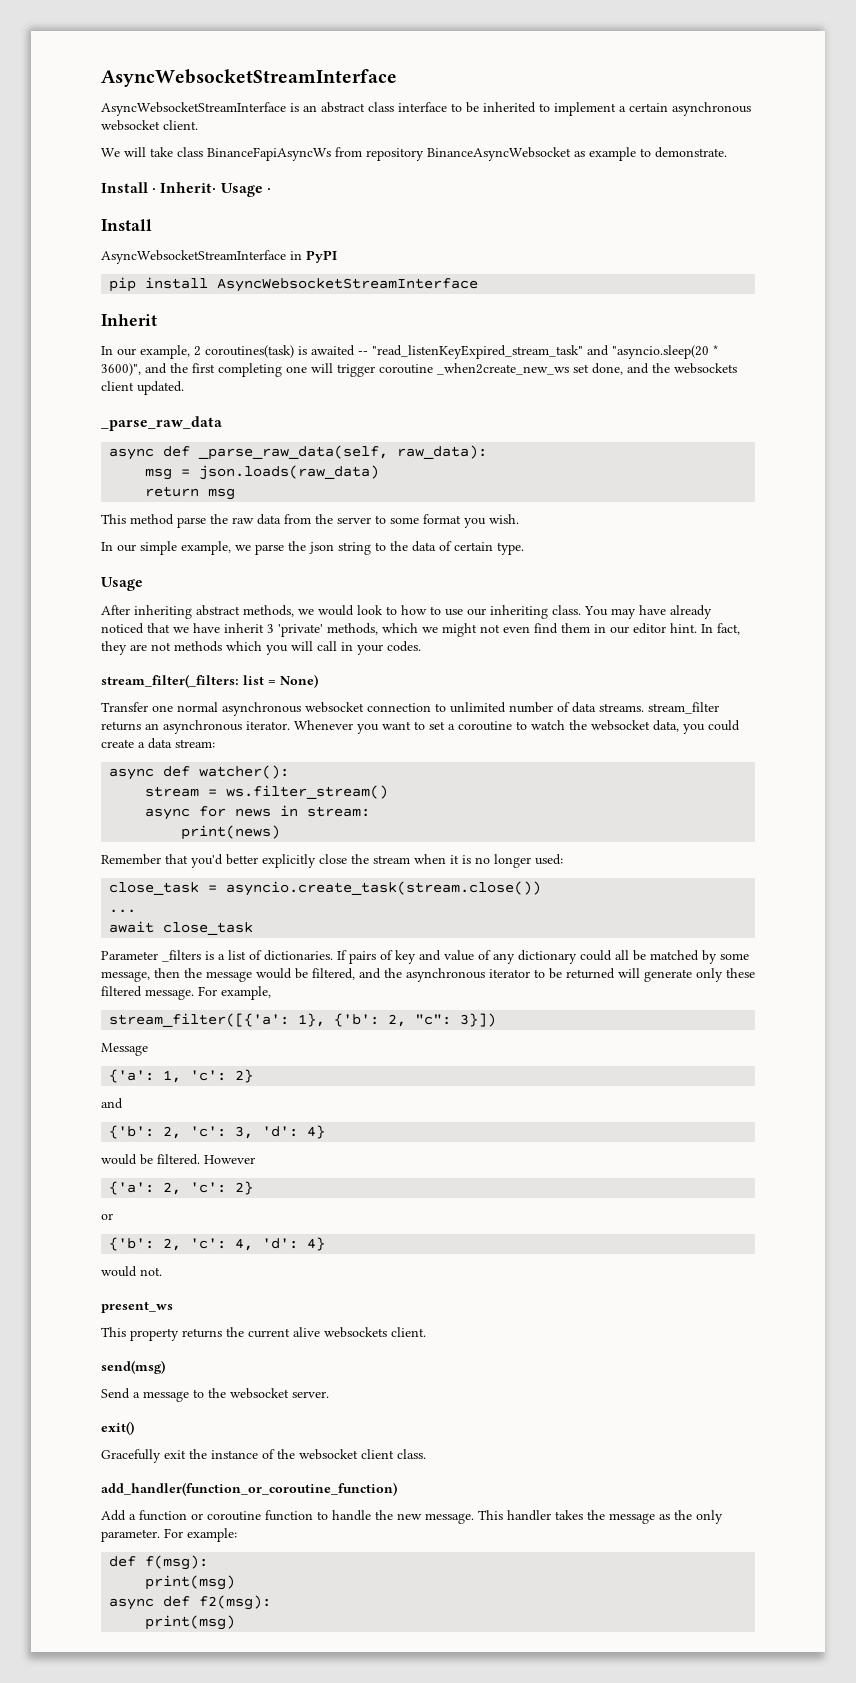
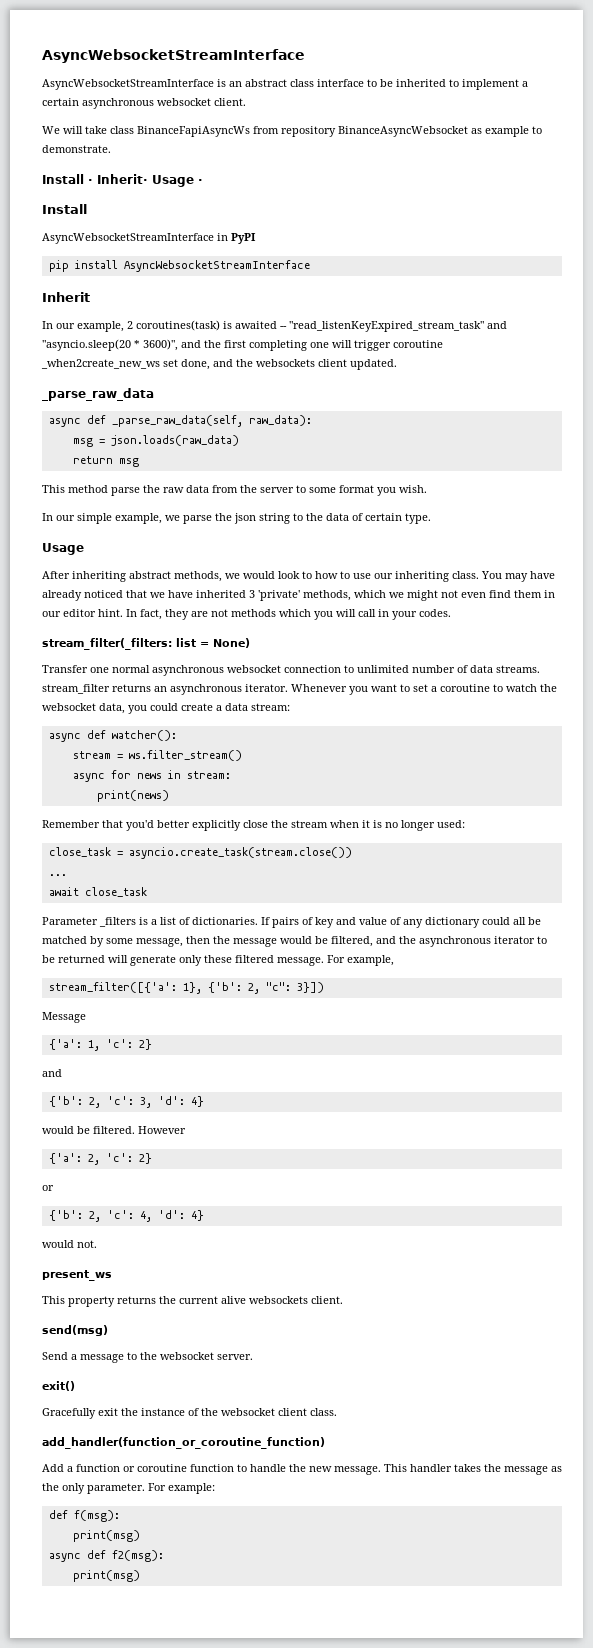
[224,623,264,633] inherit -> [196,590,246,598] inherited

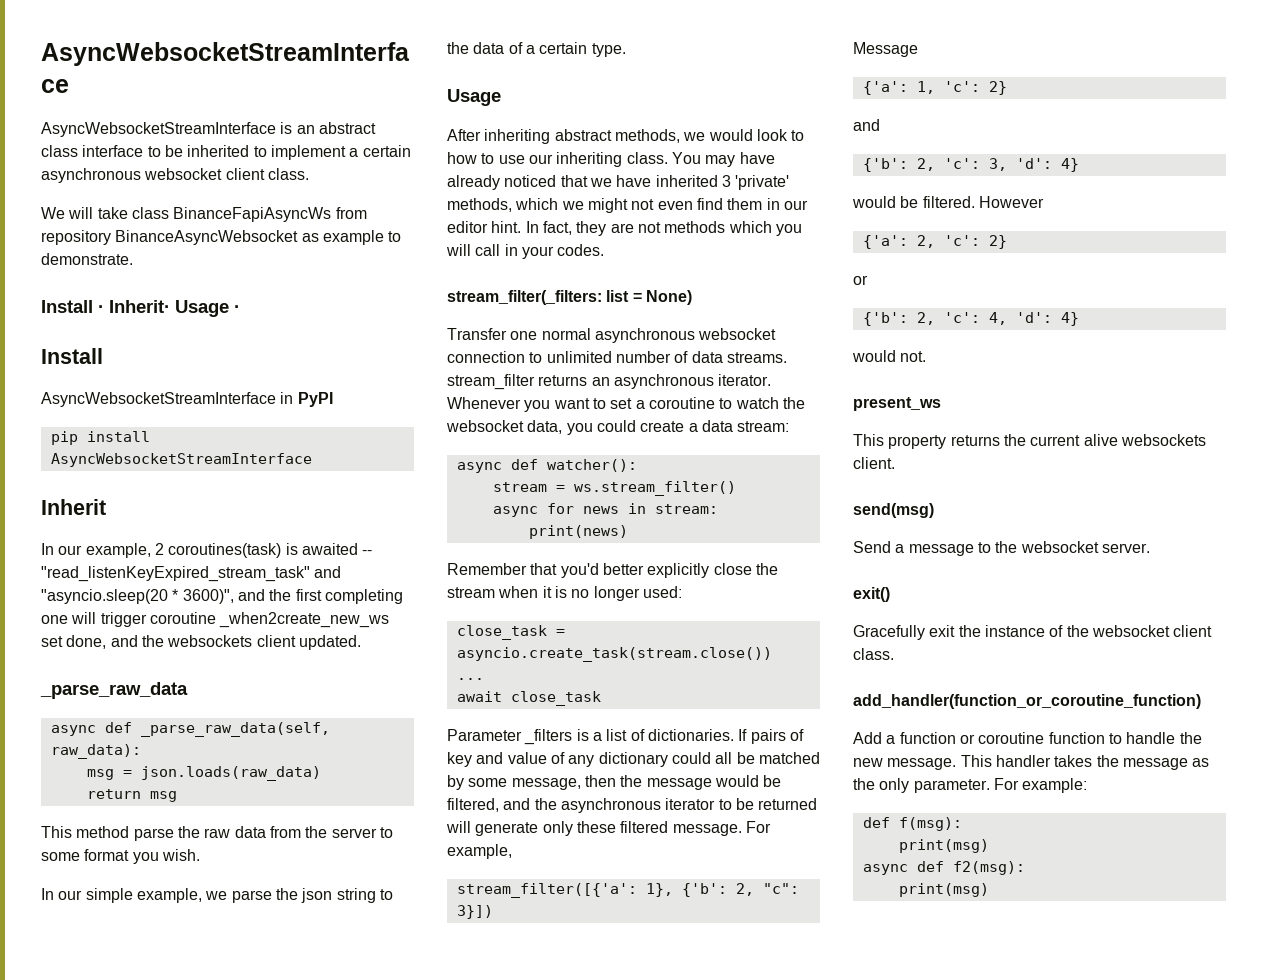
[214,98,246,106] client. -> [225,168,309,180] client class.
(363, 517) none -> [525,45,535,54] a
[128,750,242,761] ws.filter_stream() -> [573,481,736,496] ws.stream_filter()

